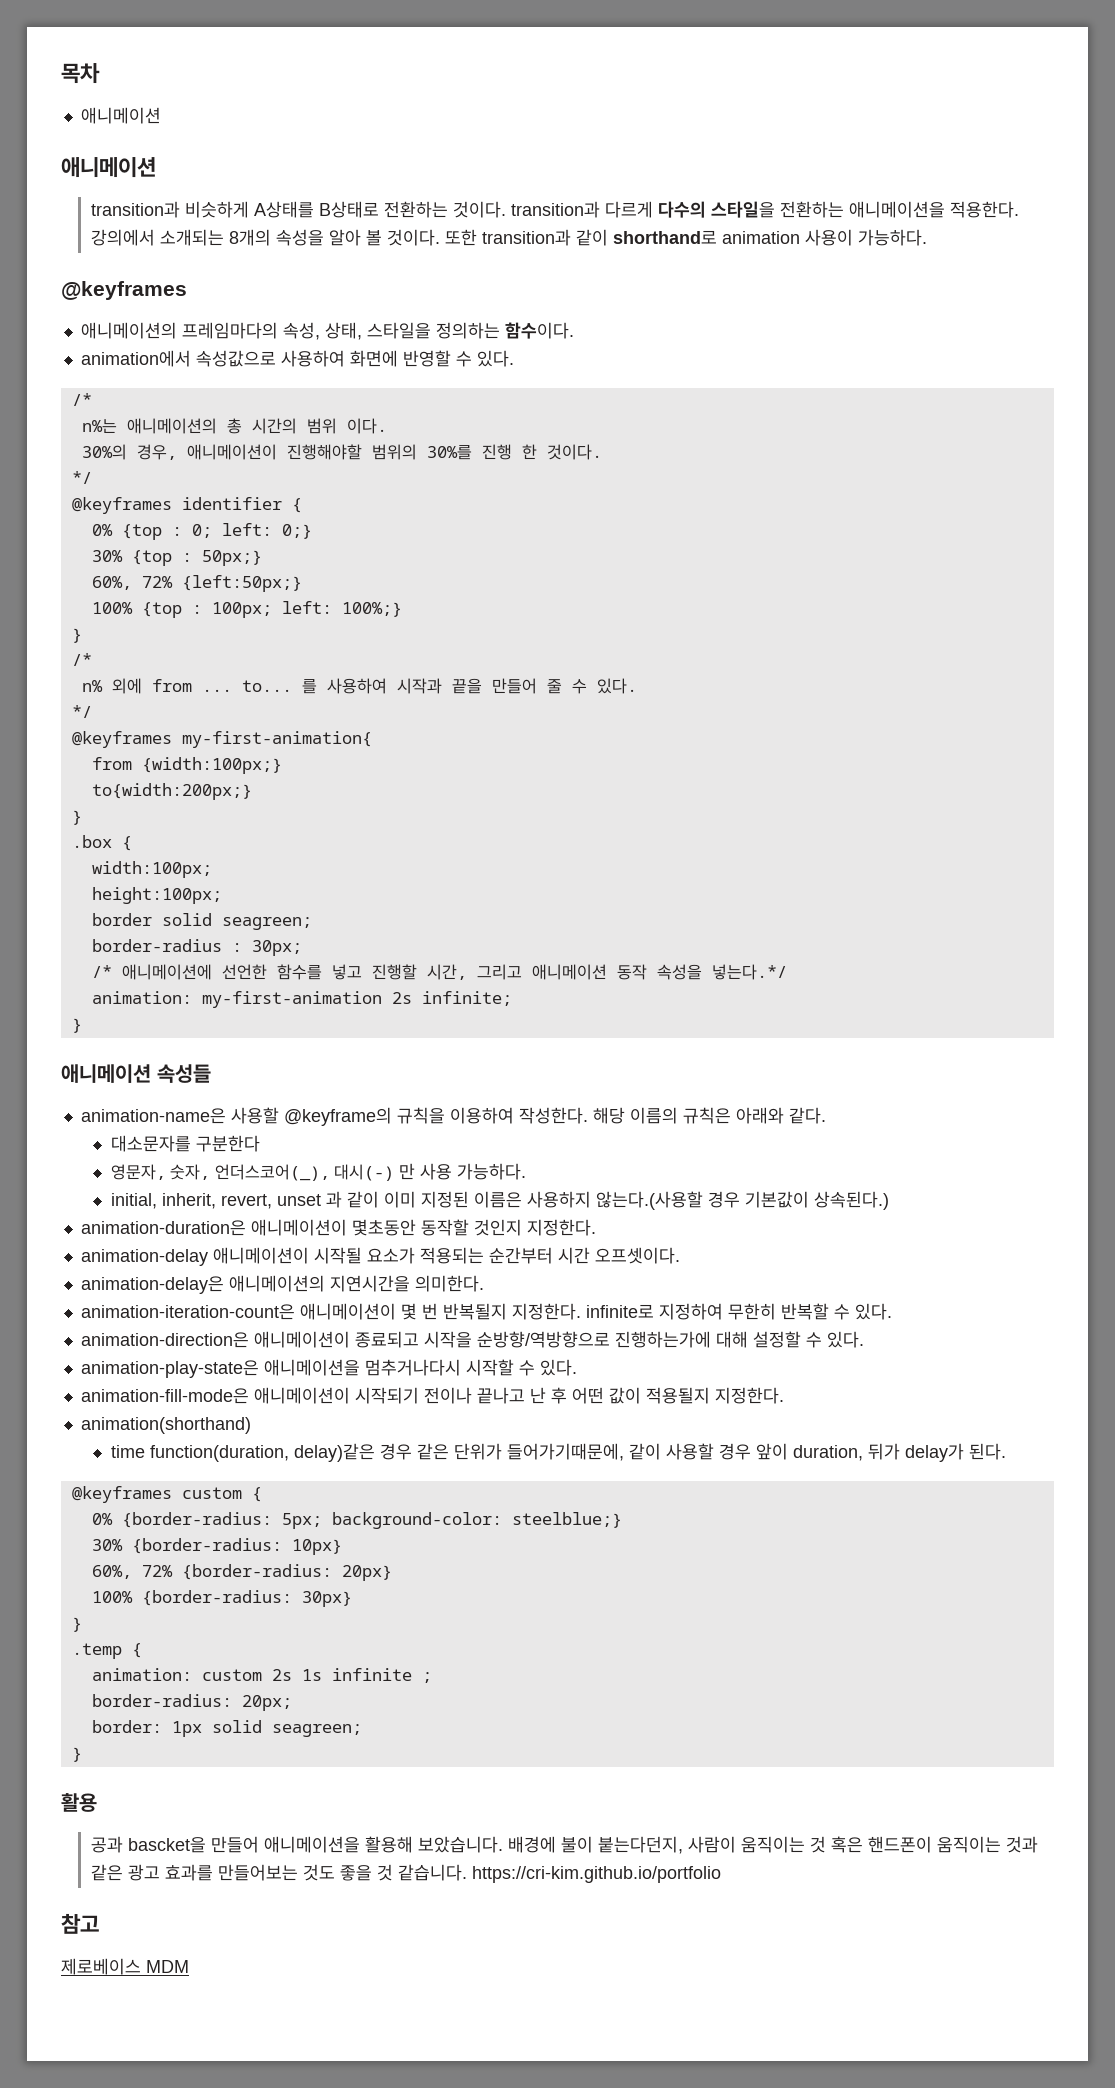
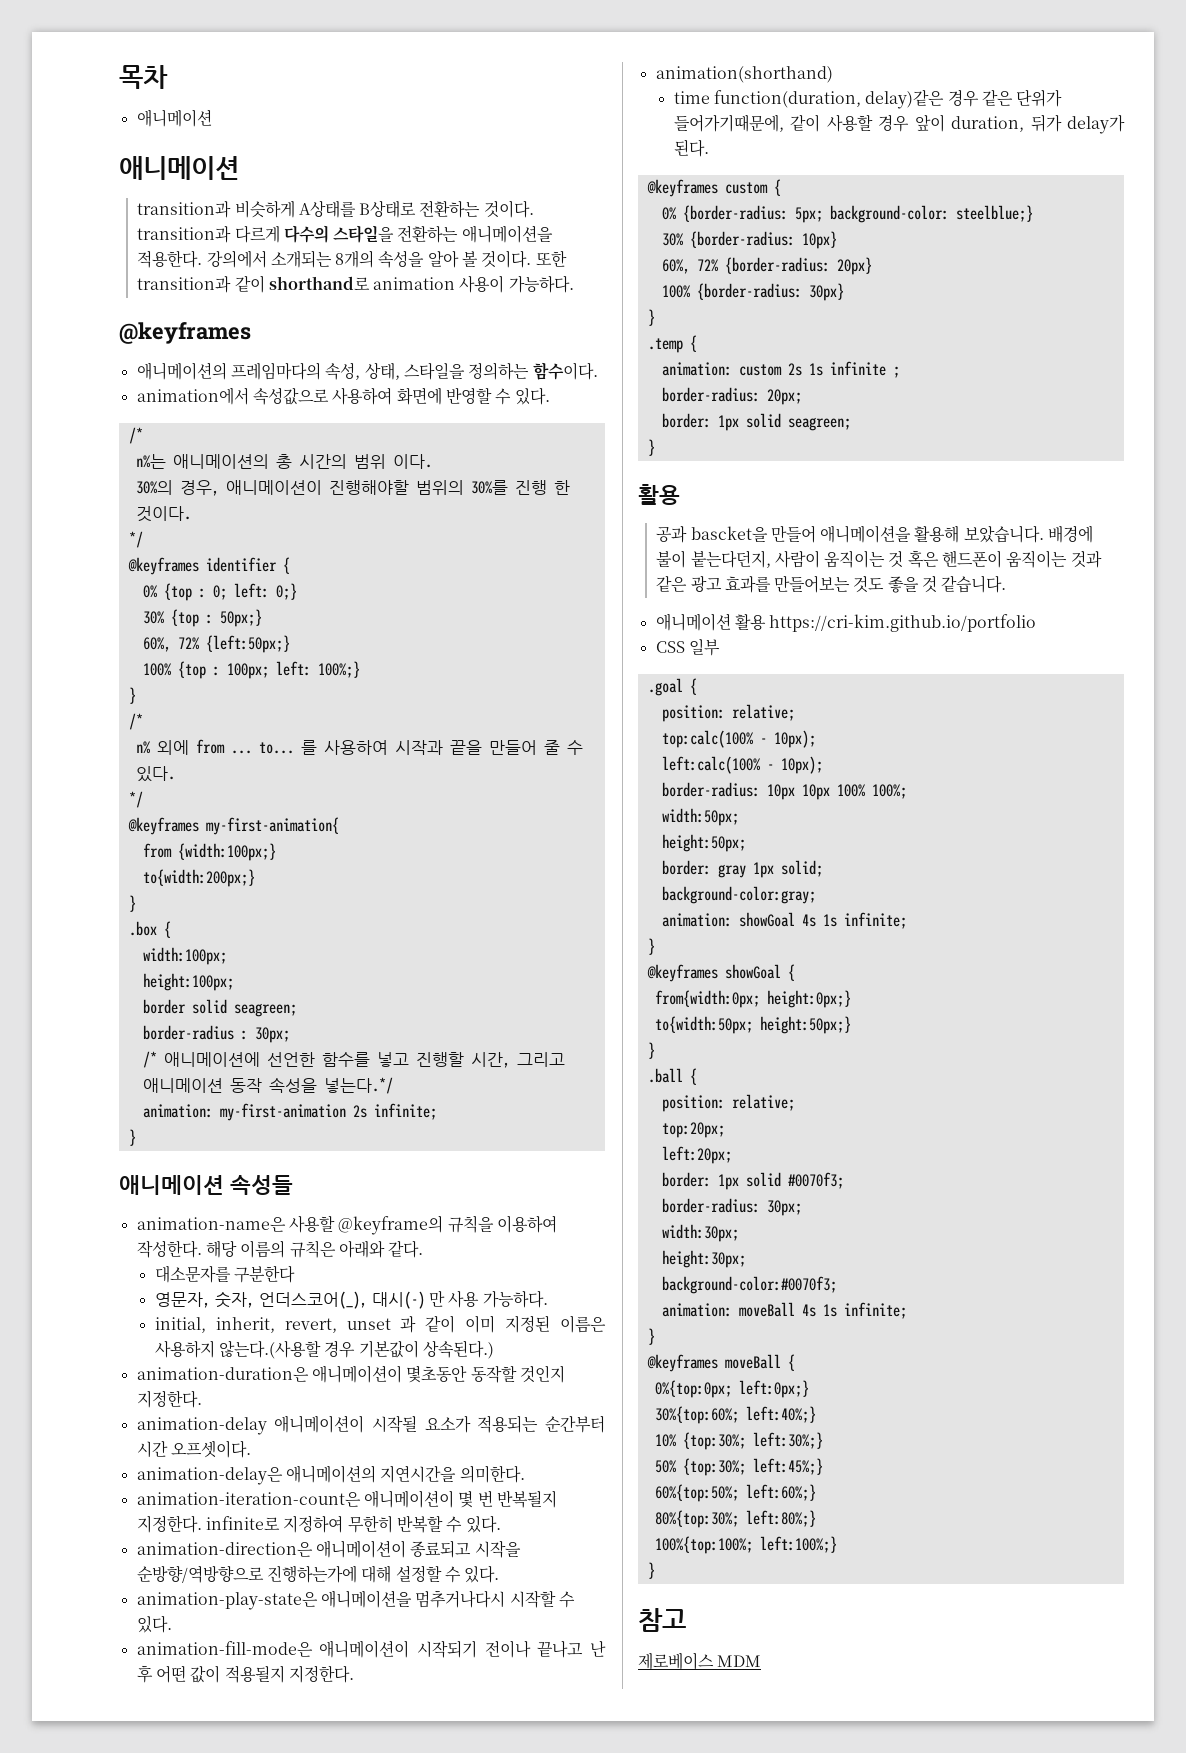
(467, 1872) none -> [655,613,766,631] // 애니메이션 활용
(721, 1874) none -> [655,639,720,656] [647,678,697,696] [661,704,795,722] [661,730,816,748] [661,756,823,774] [661,782,907,800] [661,808,739,826] [661,834,746,852] [661,860,823,878] [661,886,816,904] [661,912,907,929] [647,938,655,955] [646,964,795,982] [654,990,851,1008] [654,1016,851,1034] [647,1042,655,1059] [647,1068,697,1085] [661,1094,795,1112] [661,1122,725,1138] [661,1146,732,1164] [661,1172,844,1190] [661,1198,802,1216] [661,1224,739,1242] [661,1250,746,1268] [661,1276,837,1294] [661,1302,907,1319] [647,1328,655,1345] [646,1354,795,1372] [654,1380,809,1398] [654,1406,816,1424] [654,1432,823,1450] [654,1458,823,1476] [654,1484,816,1502] [654,1510,816,1528] [654,1536,837,1554] [647,1562,655,1579] // CSS 일부 // .goal { // position: relative; // top:calc(100% - 10px); // left:calc(100% - 10px); // border-radius: 10px 10px 100% 100%; // width:50px; // height:50px; // border: gray 1px solid; // background-color:gray; // animation: showGoal 4s 1s infinite; // } // @keyframes showGoal { // from{width:0px; height:0px;} // to{width:50px; height:50px;} // } // .ball { // position: relative; // top:20px; // left:20px; // border: 1px solid #0070f3; // border-radius: 30px; // width:30px; // height:30px; // background-color:#0070f3; // animation: moveBall 4s 1s infinite; // } // @keyframes moveBall { // 0%{top:0px; left:0px;} // 30%{top:60%; left:40%;} // 10% {top:30%; left:30%;} // 50% {top:30%; left:45%;} // 60%{top:50%; left:60%;} // 80%{top:30%; left:80%;} // 100%{top:100%; left:100%;} // }

